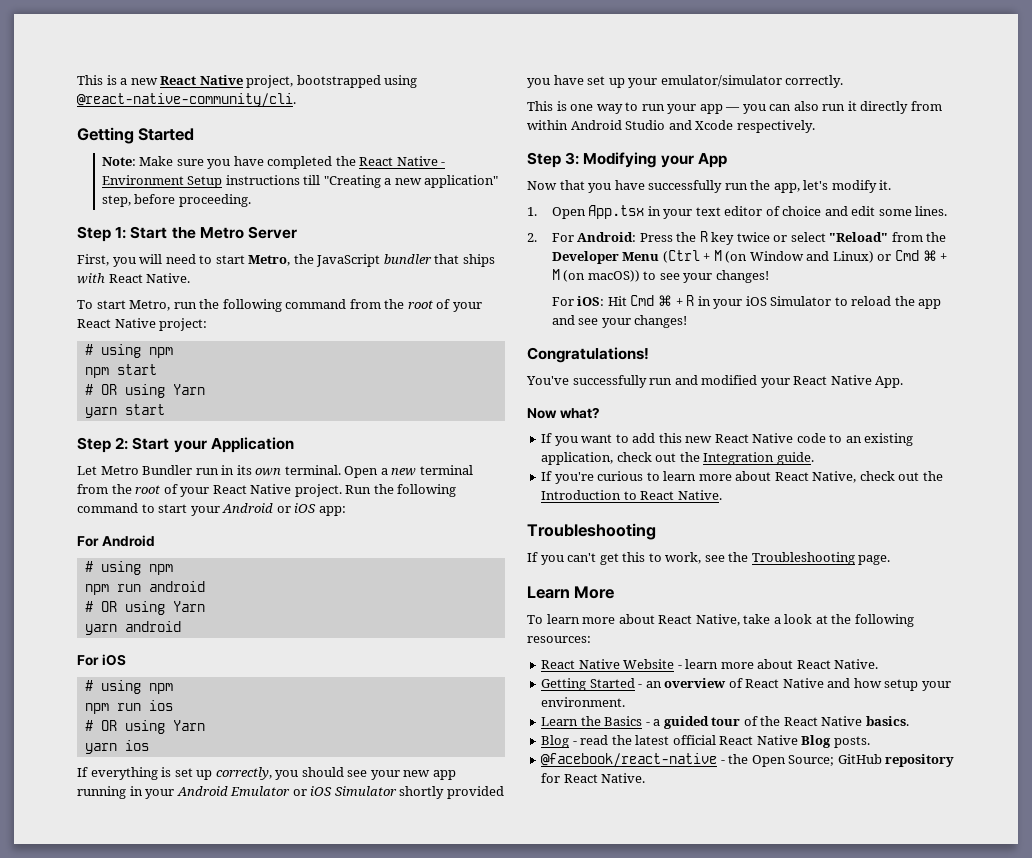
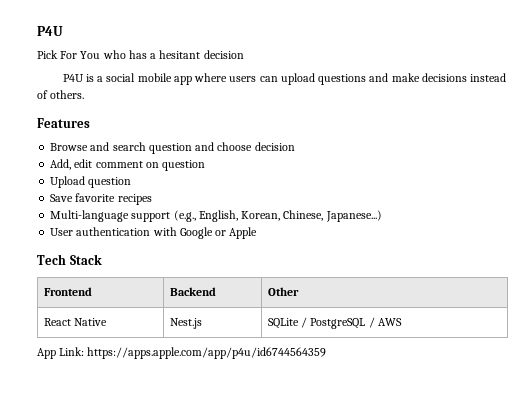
[77,75,418,88] [77,93,296,107] [77,127,195,144] [101,156,446,169] [101,175,499,188] [101,194,251,207] [77,226,297,242] [77,254,495,267] [77,273,191,284] [77,299,482,312] [77,318,208,331] [84,344,173,358] [84,364,157,378] [84,384,205,398] [84,404,165,418] [77,437,294,453] [77,465,473,478] [77,484,457,497] [77,503,346,516] [77,535,155,547] [84,561,173,575] [84,581,205,595] [84,601,205,615] [84,621,181,635] [77,654,126,666] [84,680,173,694] [84,700,173,714] [84,720,205,734] [84,740,149,754] [77,767,456,780] [77,786,504,799] [527,75,844,88] [527,101,942,114] [527,120,815,133] [527,152,727,168] [527,180,892,193] [527,205,948,219] [527,231,947,245] [551,250,948,264] [551,269,769,283] [551,295,942,309] [551,315,688,328] [527,347,649,363] [526,375,904,388] [527,407,600,419] [541,433,914,446] [541,452,814,465] [541,471,943,484] [541,490,722,500] [527,523,656,540] [527,552,891,565] [527,586,615,599] [527,614,914,627] [527,636,591,643] [541,659,879,669] [541,678,951,691] [541,697,626,707] [541,716,909,729] [541,735,870,748] [541,753,955,767] [541,773,646,783] This is a new React Native project, bootstrapped using @react-native-community/cli. // Getting Started // Note: Make sure you have completed the React Native - Environment Setup instructions till "Creating a new application" step, before proceeding. // Step 1: Start the Metro Server // First, you will need to start Metro, the JavaScript bundler that ships with React Native. // To start Metro, run the following command from the root of your React Native project: // # using npm // npm start // # OR using Yarn // yarn start // Step 2: Start your Application // Let Metro Bundler run in its own terminal. Open a new terminal from the root of your React Native project. Run the following command to start your Android or iOS app: // For Android // # using npm // npm run android // # OR using Yarn // yarn android // For iOS // # using npm // npm run ios // # OR using Yarn // yarn ios // If everything is set up correctly, you should see your new app running in your Android Emulator or iOS Simulator shortly provided you have set up your emulator/simulator correctly. // This is one way to run your app — you can also run it directly from within Android Studio and Xcode respectively. // Step 3: Modifying your App // Now that you have successfully run the app, let's modify it. // 1. Open App.tsx in your text editor of choice and edit some lines. // 2. For Android: Press the R key twice or select "Reload" from the Developer Menu (Ctrl + M (on Window and Linux) or Cmd ⌘ + M (on macOS)) to see your changes! // For iOS: Hit Cmd ⌘ + R in your iOS Simulator to reload the app and see your changes! // Congratulations! // You've successfully run and modified your React Native App. // Now what? // If you want to add this new React Native code to an existing application, check out the Integration guide. // If you're curious to learn more about React Native, check out the Introduction to React Native. // Troubleshooting // If you can't get this to work, see the Troubleshooting page. // Learn More // To learn more about React Native, take a look at the following resources: // React Native Website - learn more about React Native. // Getting Started - an overview of React Native and how setup your environment. // Learn the Basics - a guided tour of the React Native basics. // Blog - read the latest official React Native Blog posts. // @facebook/react-native - the Open Source; GitHub repository for React Native. -> [37,26,63,36] [37,50,244,59] [62,73,507,85] [37,90,85,99] [37,118,90,128] [50,142,295,154] [50,159,206,171] [50,176,132,188] [50,193,152,205] [50,210,382,222] [50,227,258,239] [37,254,102,265] [43,287,92,296] [169,287,216,296] [267,287,299,296] [43,318,108,326] [169,318,202,329] [267,317,402,329] [37,347,327,359] P4U // Pick For You who has a hesitant decision // P4U is a social mobile app where users can upload questions and make decisions instead of others. // Features // Browse and search question and choose decision // Add, edit comment on question // Upload question // Save favorite recipes // Multi-language support (e.g., English, Korean, Chinese, Japanese...) // User authentication with Google or Apple // Tech Stack // Frontend | Backend | Other // React Native | Nest.js | SQLite / PostgreSQL / AWS // App Link: https://apps.apple.com/app/p4u/id6744564359

